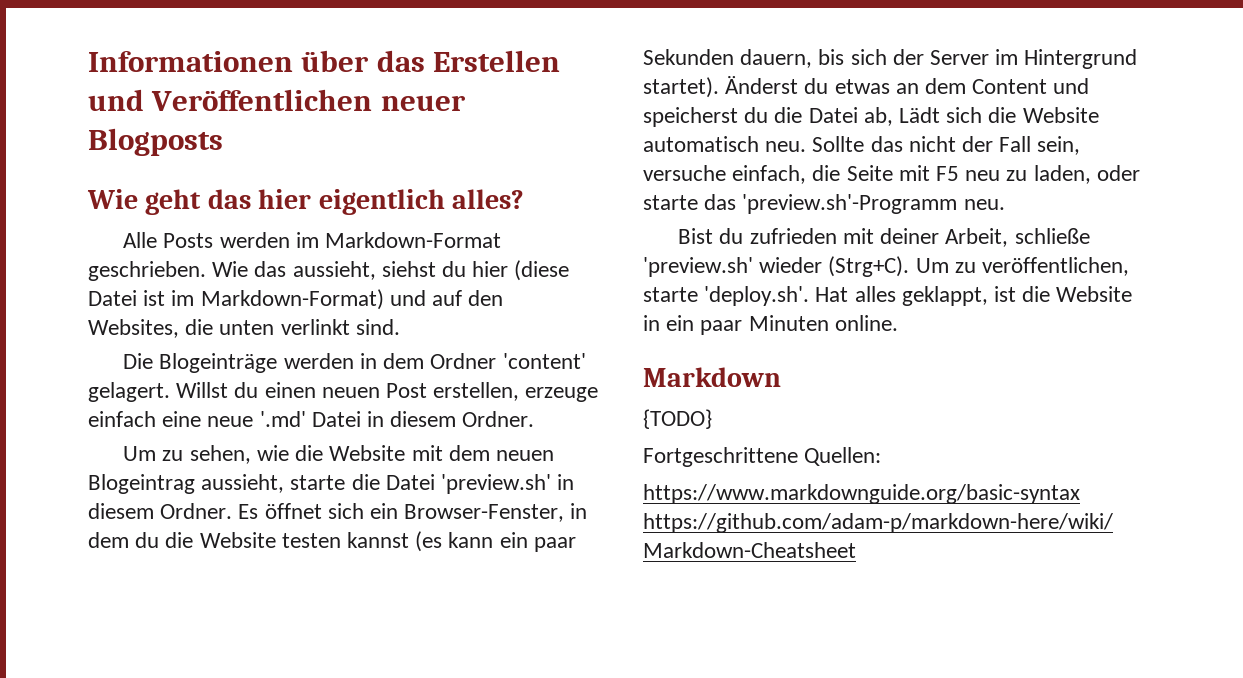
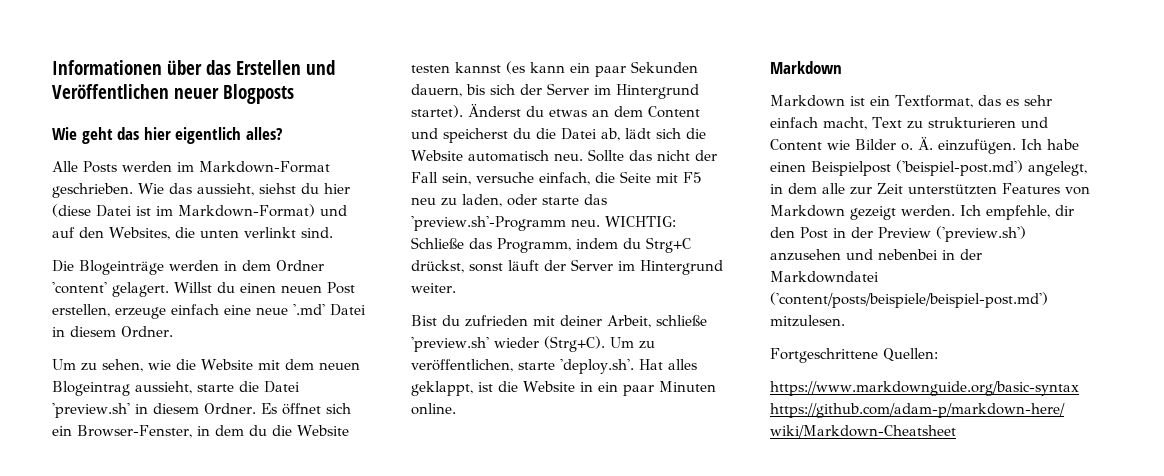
[899,107,941,123] Lädt -> [625,128,651,139] lädt
(1005, 204) none -> [604,216,676,227] [411,237,691,253] [411,259,723,275] [411,283,456,293] WICHTIG: Schließe das Programm, indem du Strg+C drückst, sonst läuft der Server im Hintergrund weiter.
[643,409,712,429] {TODO} -> [770,95,1052,108] [770,117,1048,130] [770,137,1079,154] [770,160,1087,176] [770,183,1090,195] [770,205,1074,220] [770,226,1026,242] [770,249,982,261] [770,271,879,283] [770,292,1048,308] [770,315,845,327] Markdown ist ein Textformat, das es sehr einfach macht, Text zu strukturieren und Content wie Bilder o. Ä. einzufügen. Ich habe einen Beispielpost ('beispiel-post.md') angelegt, in dem alle zur Zeit unterstützten Features von Markdown gezeigt werden. Ich empfehle, dir den Post in der Preview ('preview.sh') anzusehen und nebenbei in der Markdowndatei ('content/posts/beispiele/beispiel-post.md') mitzulesen.

